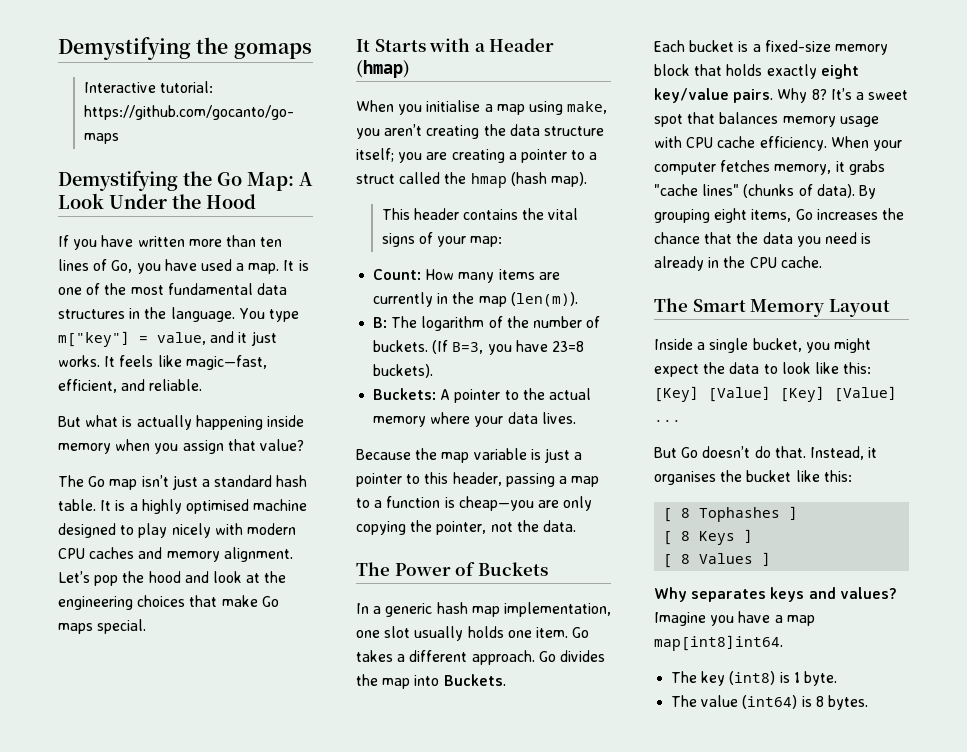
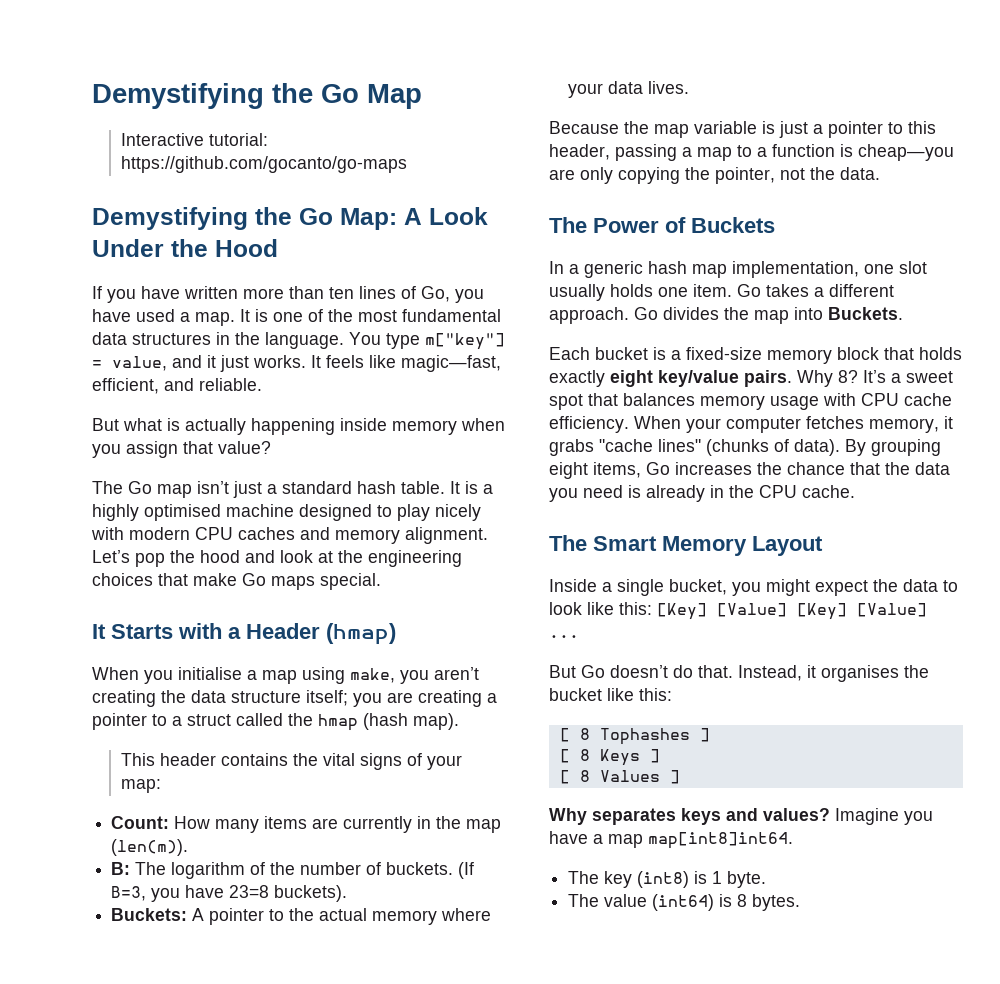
[58,37,312,60] Demystifying the gomaps -> [92,83,422,109] Demystifying the Go Map

